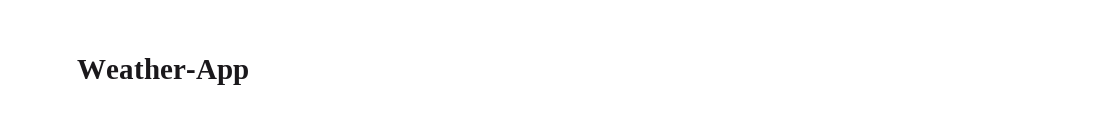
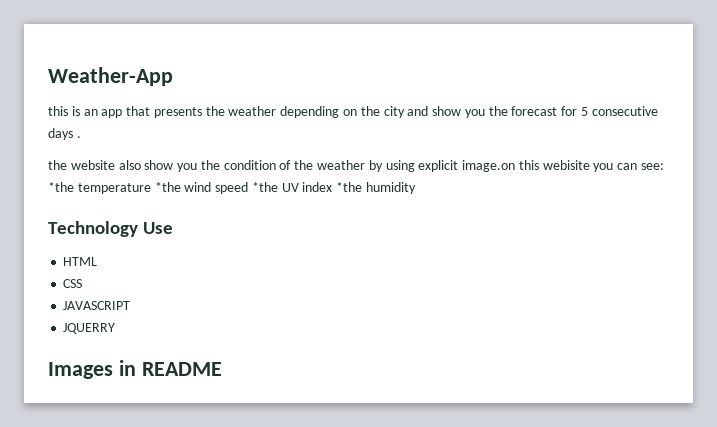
(249, 71) none -> [48,106,658,118] [48,128,81,140] [48,160,665,172] [48,182,417,194] [48,221,174,237] [63,257,98,266] [63,279,83,288] [63,301,131,310] [63,323,116,334] [48,360,222,379] // this is an app that presents the weather depending on the city and show you the forecast for 5 consecutive days . // the website also show you the condition of the weather by using explicit image.on this webisite you can see: *the temperature *the wind speed *the UV index *the humidity // Technology Use // HTML // CSS // JAVASCRIPT // JQUERRY // Images in README

